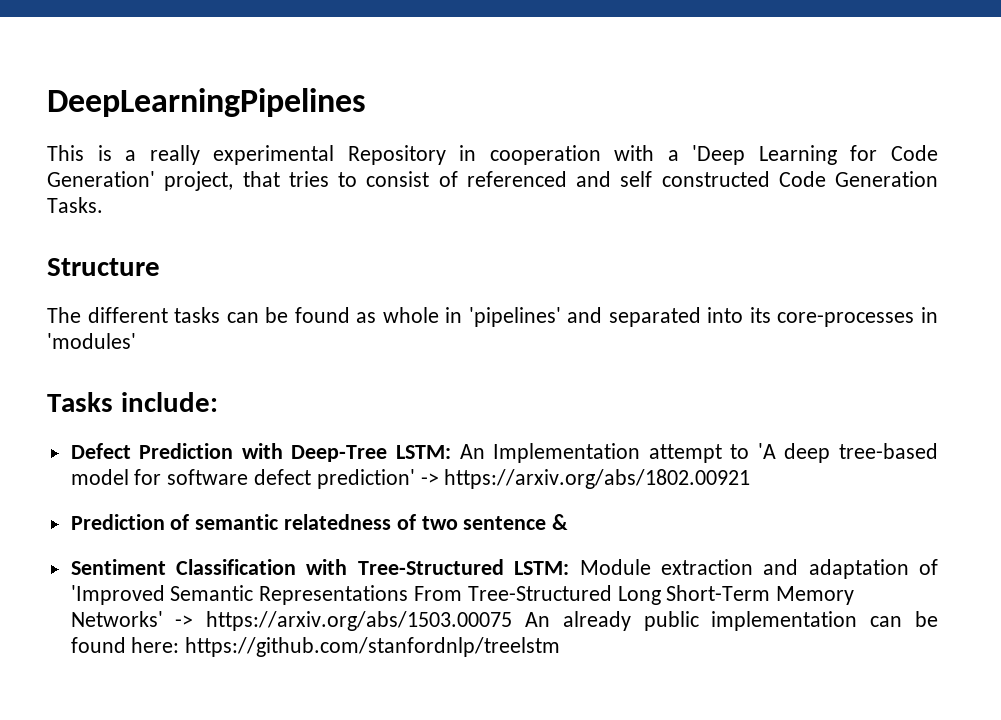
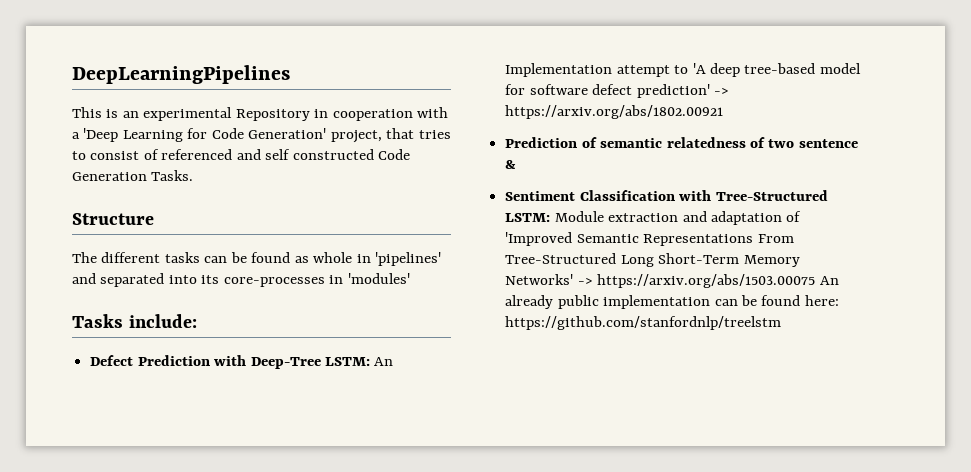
[125,145,200,165] a really -> [122,111,139,118] an

